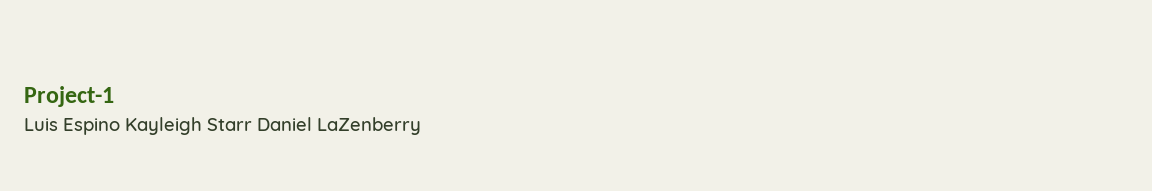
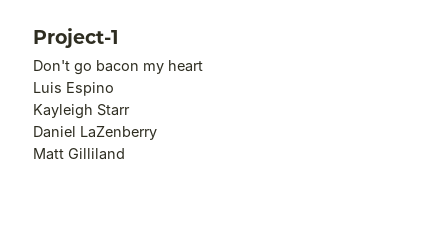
(114, 96) none -> [33,60,203,75] // Don't go bacon my heart
(120, 126) none -> (114, 89) //
(252, 124) none -> (130, 110) //
(421, 126) none -> [33,148,125,160] // Matt Gilliland

